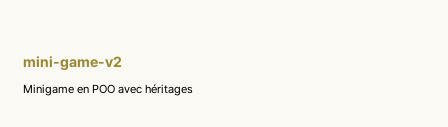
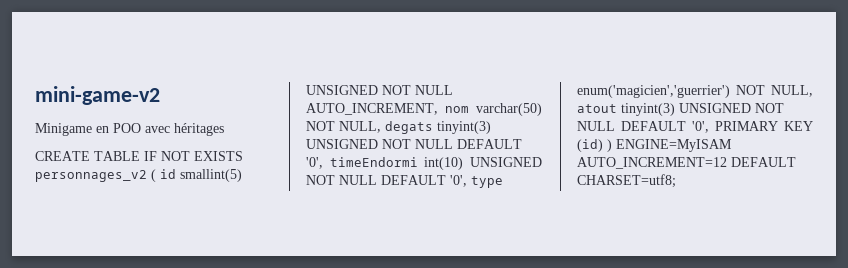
(194, 90) none -> [35,151,243,161] [35,169,242,182] [306,85,453,95] [306,103,542,116] [306,121,491,134] [306,139,522,149] [306,157,542,170] [306,175,503,188] [577,85,813,98] [577,103,784,116] [577,121,813,133] [577,139,732,152] [577,157,796,169] [577,174,676,188] // CREATE TABLE IF NOT EXISTS personnages_v2 ( id smallint(5) UNSIGNED NOT NULL AUTO_INCREMENT, nom varchar(50) NOT NULL, degats tinyint(3) UNSIGNED NOT NULL DEFAULT '0', timeEndormi int(10) UNSIGNED NOT NULL DEFAULT '0', type enum('magicien','guerrier') NOT NULL, atout tinyint(3) UNSIGNED NOT NULL DEFAULT '0', PRIMARY KEY (id) ) ENGINE=MyISAM AUTO_INCREMENT=12 DEFAULT CHARSET=utf8;

